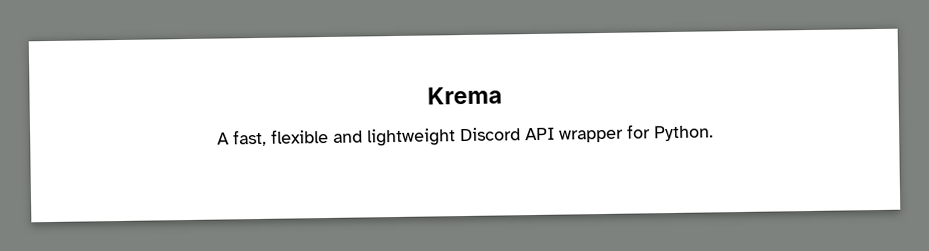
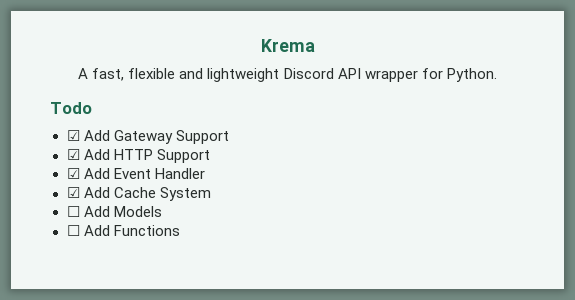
(714, 133) none -> [50,102,92,114] [66,130,229,144] [66,149,210,163] [66,168,205,179] [66,187,211,201] [66,206,162,217] [66,225,180,236] // Todo // ☑ Add Gateway Support // ☑ Add HTTP Support // ☑ Add Event Handler // ☑ Add Cache System // ☐ Add Models // ☐ Add Functions

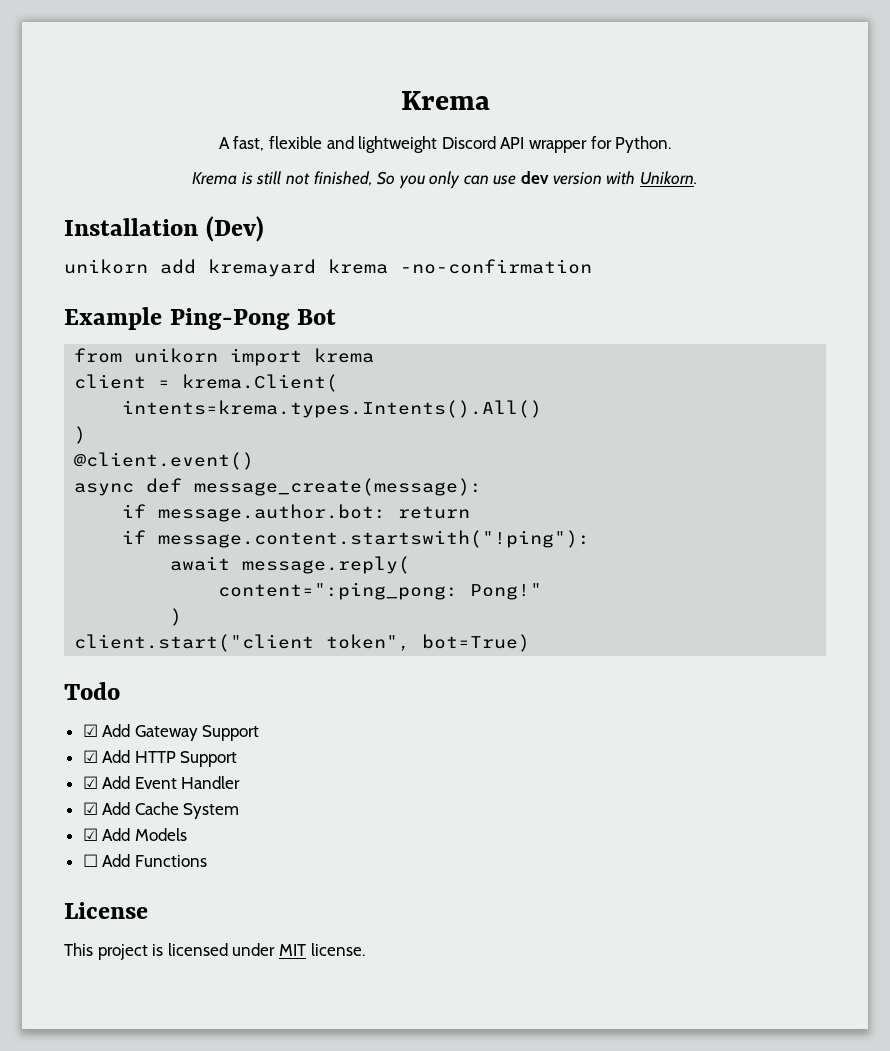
(497, 75) none -> [192,171,698,189] [64,216,264,242] [64,259,592,277] [64,307,337,330] [74,348,375,366] [74,374,339,392] [122,400,543,418] [74,426,87,444] [74,452,255,470] [74,478,483,496] [122,504,471,522] [122,530,591,548] [170,556,411,574] [218,582,543,600] [170,608,183,626] [74,634,531,652] // Krema is still not finished, So you only can use dev version with Unikorn. // Installation (Dev) // unikorn add kremayard krema -no-confirmation // Example Ping-Pong Bot // from unikorn import krema // client = krema.Client( // intents=krema.types.Intents().All() // ) // @client.event() // async def message_create(message): // if message.author.bot: return // if message.content.startswith("!ping"): // await message.reply( // content=":ping_pong: Pong!" // ) // client.start("client token", bot=True)
[66,206,80,217] ☐ -> [82,828,98,841] ☑
(180, 230) none -> [64,902,148,919] [64,943,365,960] // License // This project is licensed under MIT license.

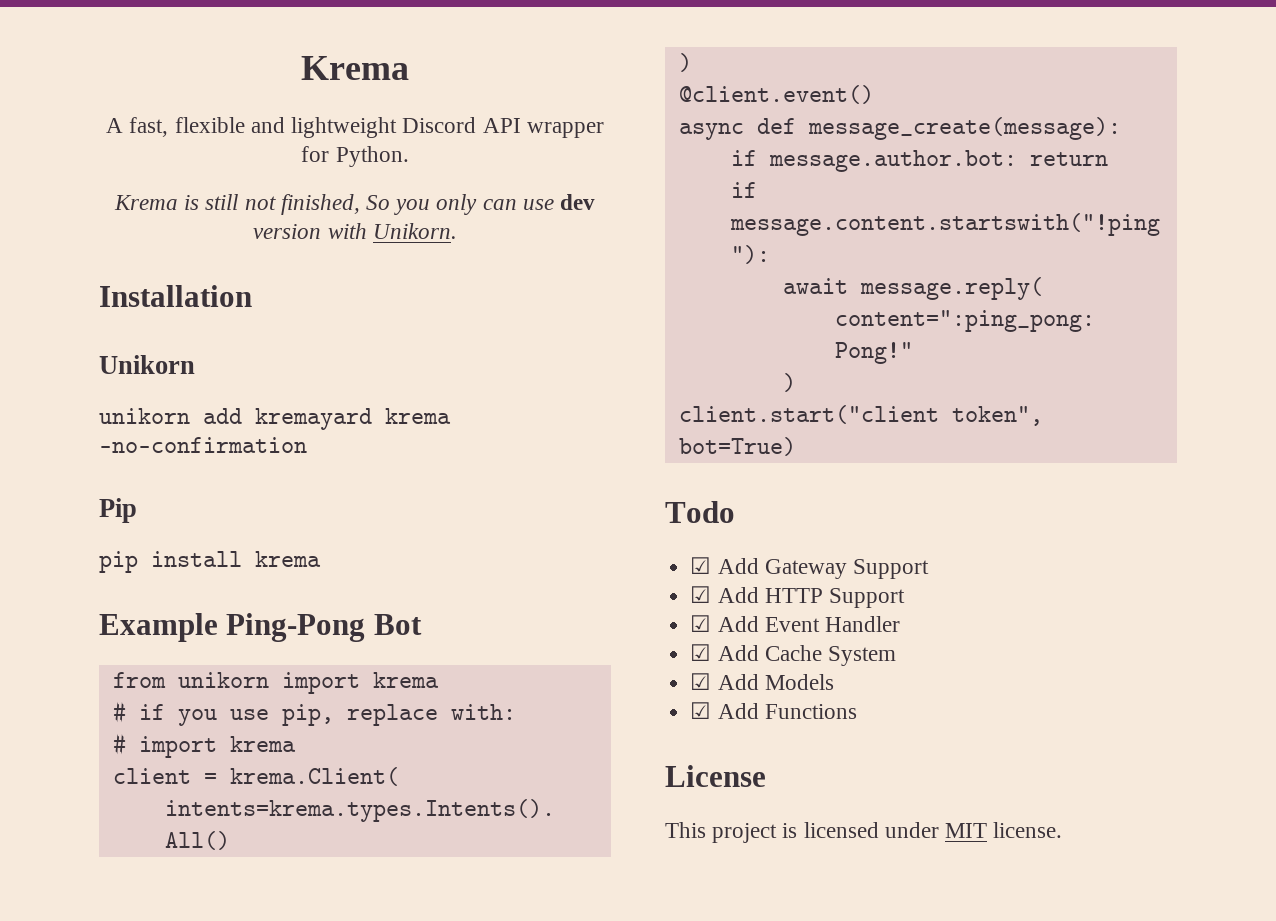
[205,216,264,242] (Dev) -> [99,355,195,374] // Unikorn
(592, 266) none -> [99,498,137,523] [99,551,321,573] // Pip // pip install krema
(375, 355) none -> [112,701,516,726] [112,733,296,758] // # if you use pip, replace with: // # import krema
[82,854,98,867] ☐ -> [690,702,712,719] ☑

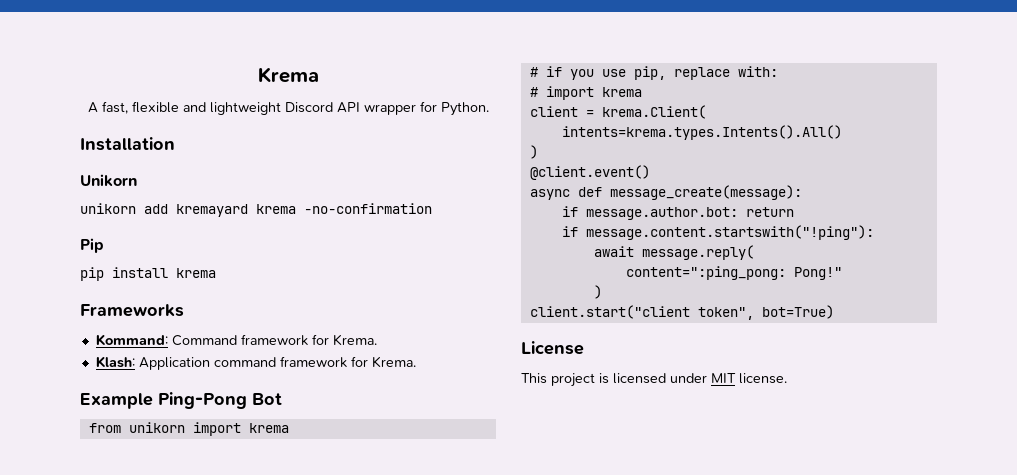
[113,194,596,215] [253,223,457,239] // Krema is still not finished, So you only can use dev version with Unikorn. -> (489, 109) none
(321, 559) none -> [80,304,184,317] [95,334,377,346] [95,356,416,370] // Frameworks // Kommand: Command framework for Krema. // Klash: Application command framework for Krema.
[665,501,735,523] [690,557,929,579] [690,586,905,608] [690,615,900,632] [690,644,896,666] [690,673,834,690] [690,702,857,719] // Todo // ☑ Add Gateway Support // ☑ Add HTTP Support // ☑ Add Event Handler // ☑ Add Cache System // ☑ Add Models // ☑ Add Functions -> (834, 312) none

